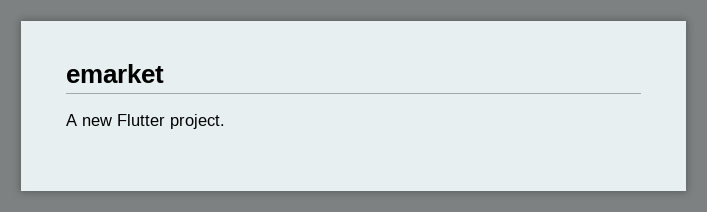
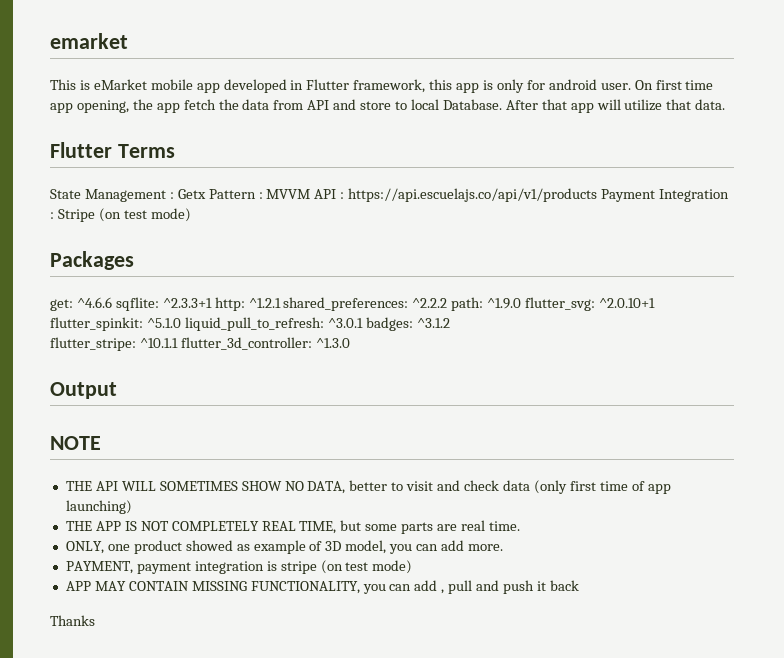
[66,114,225,129] A new Flutter project. -> [50,79,714,93] [50,99,726,113] [50,142,175,158] [50,188,730,202] [50,208,191,222] [50,251,134,270] [50,297,656,311] [50,317,450,331] [50,337,350,351] [50,382,117,399] [50,436,101,450] [65,480,671,494] [65,500,132,514] [65,520,520,534] [65,540,503,554] [65,560,413,574] [65,580,579,594] [50,615,95,626] This is eMarket mobile app developed in Flutter framework, this app is only for android user. On first time app opening, the app fetch the data from API and store to local Database. After that app will utilize that data. // Flutter Terms // State Management : Getx Pattern : MVVM API : https://api.escuelajs.co/api/v1/products Payment Integration : Stripe (on test mode) // Packages // get: ^4.6.6 sqflite: ^2.3.3+1 http: ^1.2.1 shared_preferences: ^2.2.2 path: ^1.9.0 flutter_svg: ^2.0.10+1 flutter_spinkit: ^5.1.0 liquid_pull_to_refresh: ^3.0.1 badges: ^3.1.2 // flutter_stripe: ^10.1.1 flutter_3d_controller: ^1.3.0 // Output // NOTE // THE API WILL SOMETIMES SHOW NO DATA, better to visit and check data (only first time of app launching) // THE APP IS NOT COMPLETELY REAL TIME, but some parts are real time. // ONLY, one product showed as example of 3D model, you can add more. // PAYMENT, payment integration is stripe (on test mode) // APP MAY CONTAIN MISSING FUNCTIONALITY, you can add , pull and push it back // Thanks

